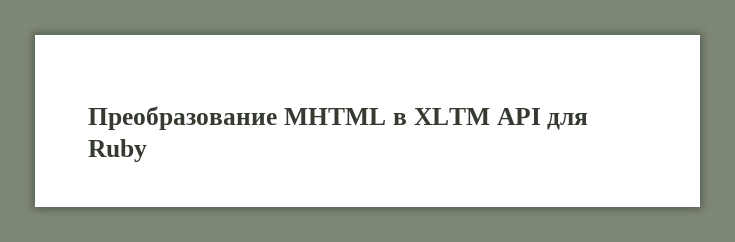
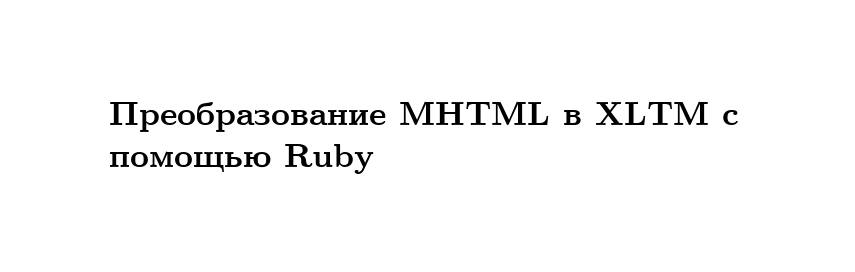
[496,108,589,130] API для -> [722,110,739,125] [109,151,271,172] с помощью

